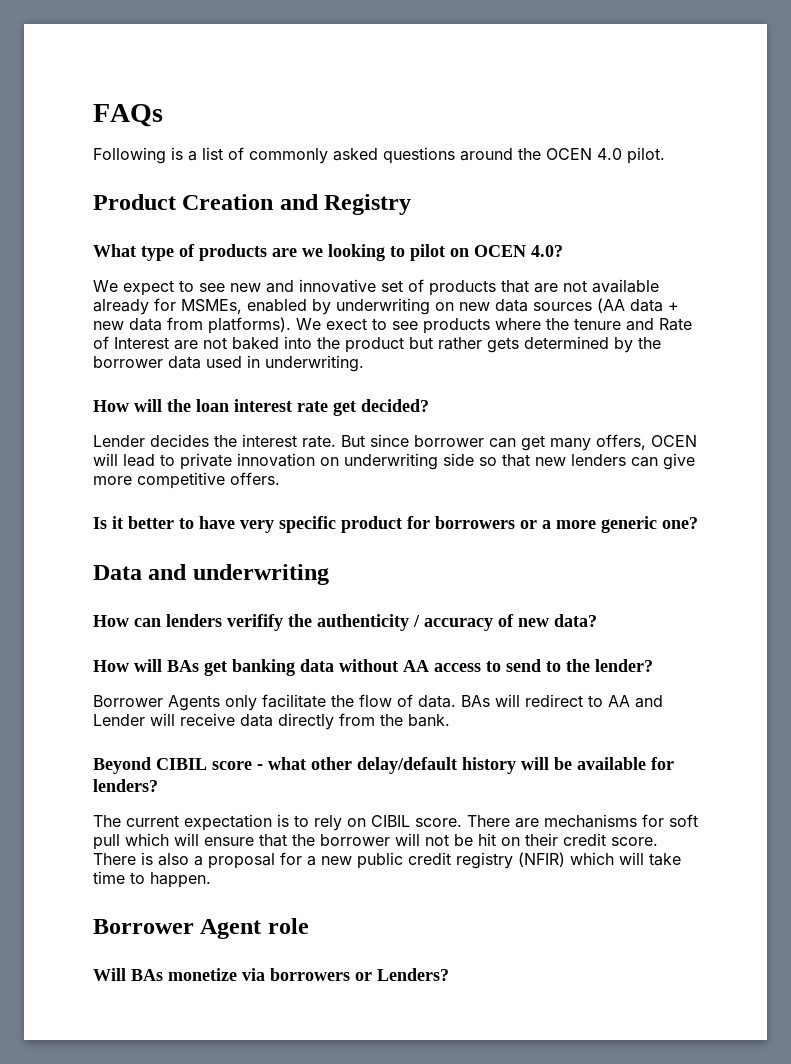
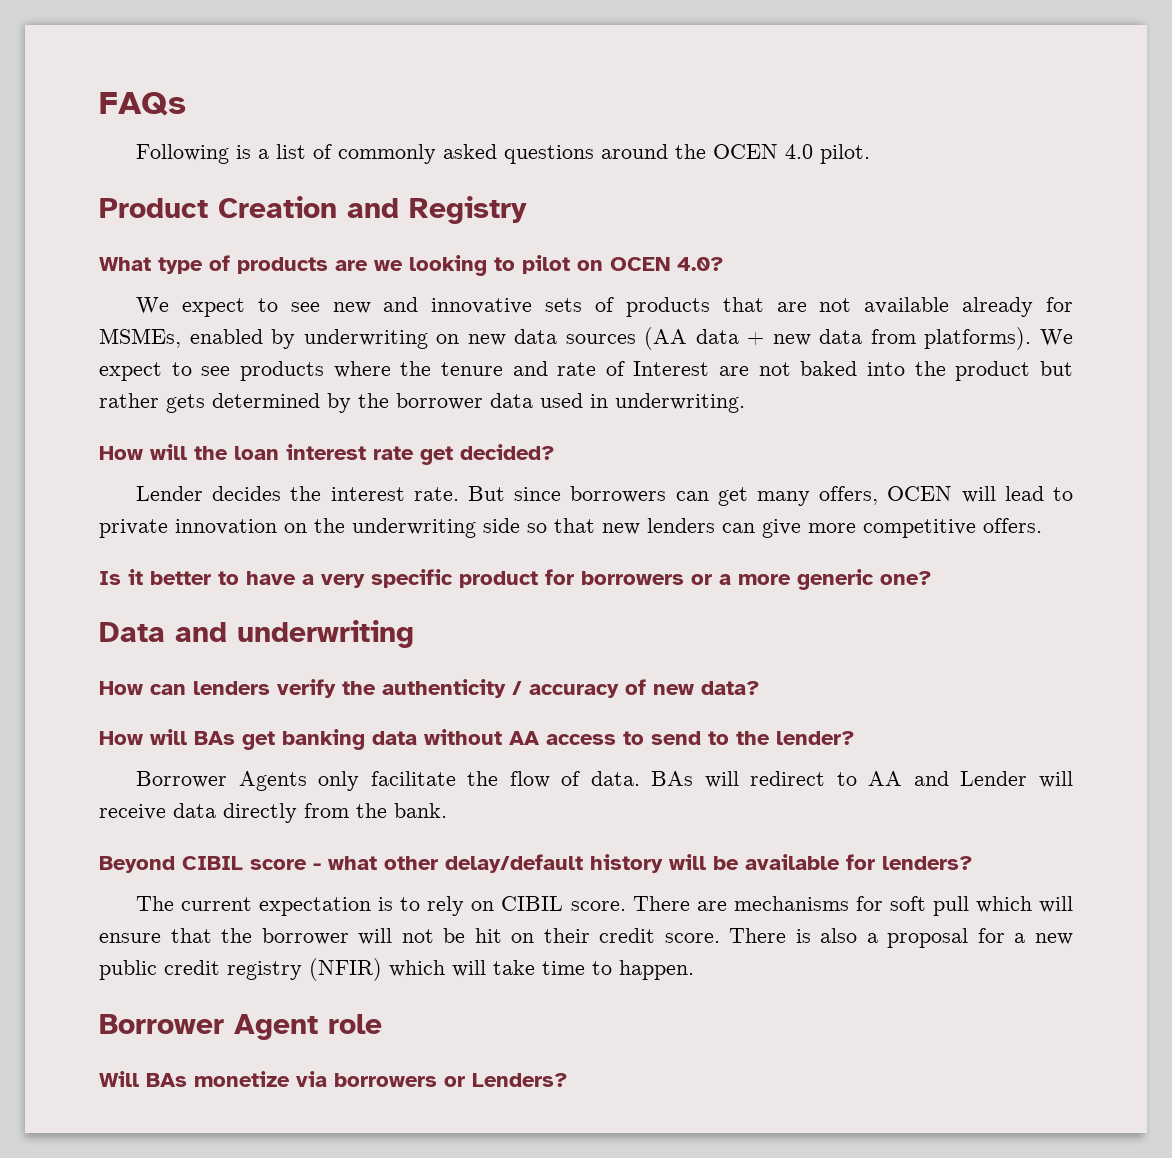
[381,280,403,292] set -> [545,298,583,312] sets
[326,318,367,330] exect -> [99,362,162,381] expect
[659,318,692,331] Rate -> [557,362,597,376] rate
[414,435,484,447] borrower -> [570,486,667,503] borrowers
(339, 461) none -> [314,518,345,533] the
(235, 522) none -> [302,574,314,585] a
[227,614,283,631] verifify -> [277,679,336,698] verify

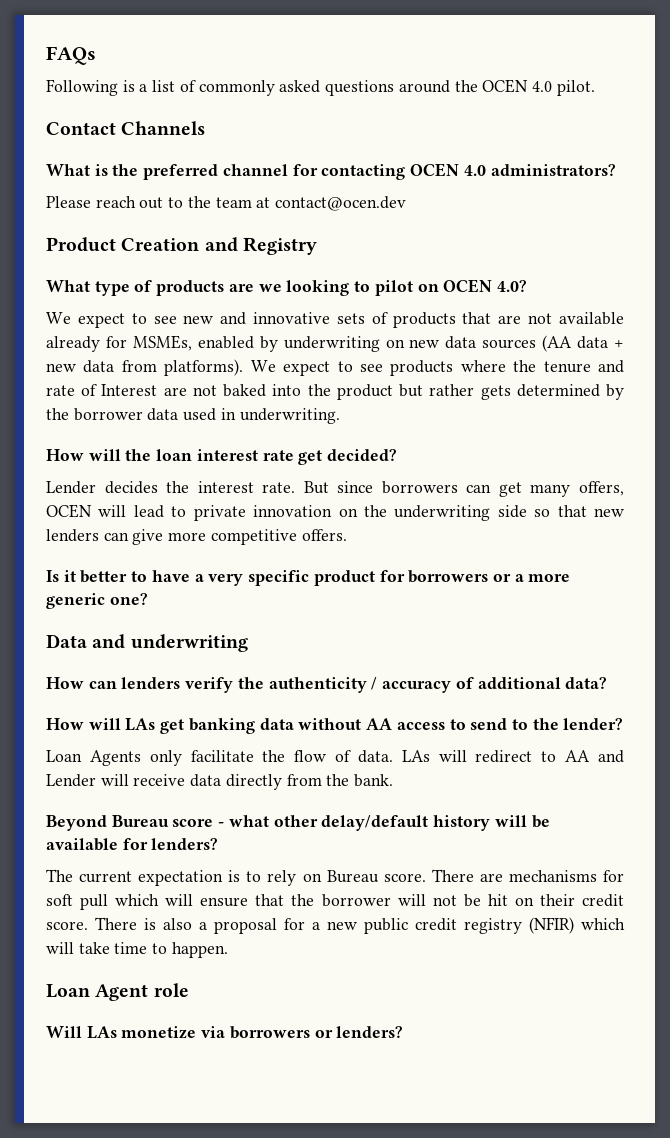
(871, 154) none -> [46,121,206,135] [46,163,616,180] [46,196,407,211] // Contact Channels // What is the preferred channel for contacting OCEN 4.0 administrators? // Please reach out to the team at contact@ocen.dev
[653,684,694,695] new -> [477,677,561,689] additional
[194,731,235,745] BAs -> [125,718,156,731] LAs
[136,771,228,788] Borrower -> [46,750,82,762] Loan
[651,771,694,786] BAs -> [401,750,430,762] LAs
[182,856,243,870] CIBIL -> [111,815,169,827] Bureau
[501,896,564,911] CIBIL -> [326,870,379,883] Bureau
[99,1014,224,1034] Borrower -> [46,984,90,998] Loan
[146,1073,187,1087] BAs -> [86,1026,117,1039] LAs
[472,1073,568,1087] Lenders? -> [336,1026,404,1038] lenders?

